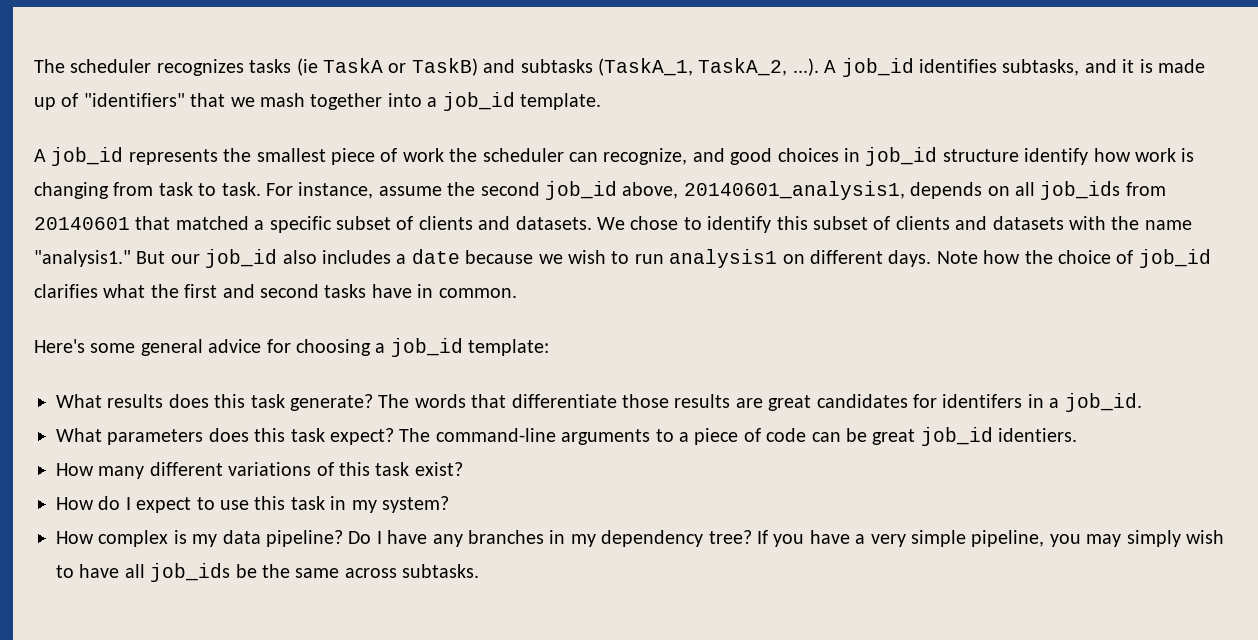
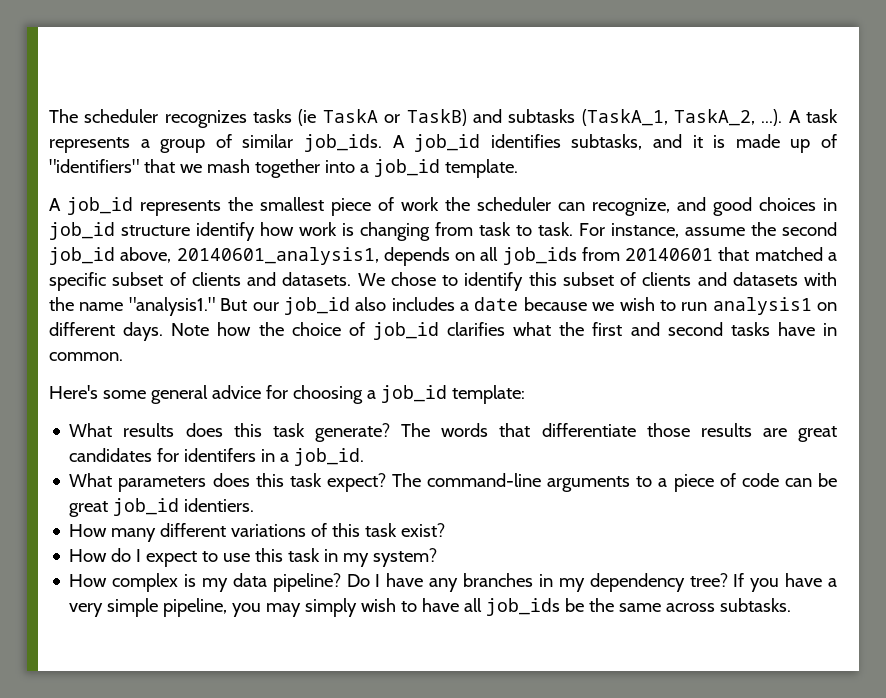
(837, 66) none -> [806,109,838,123] [49,134,405,153] task represents a group of similar job_ids. A

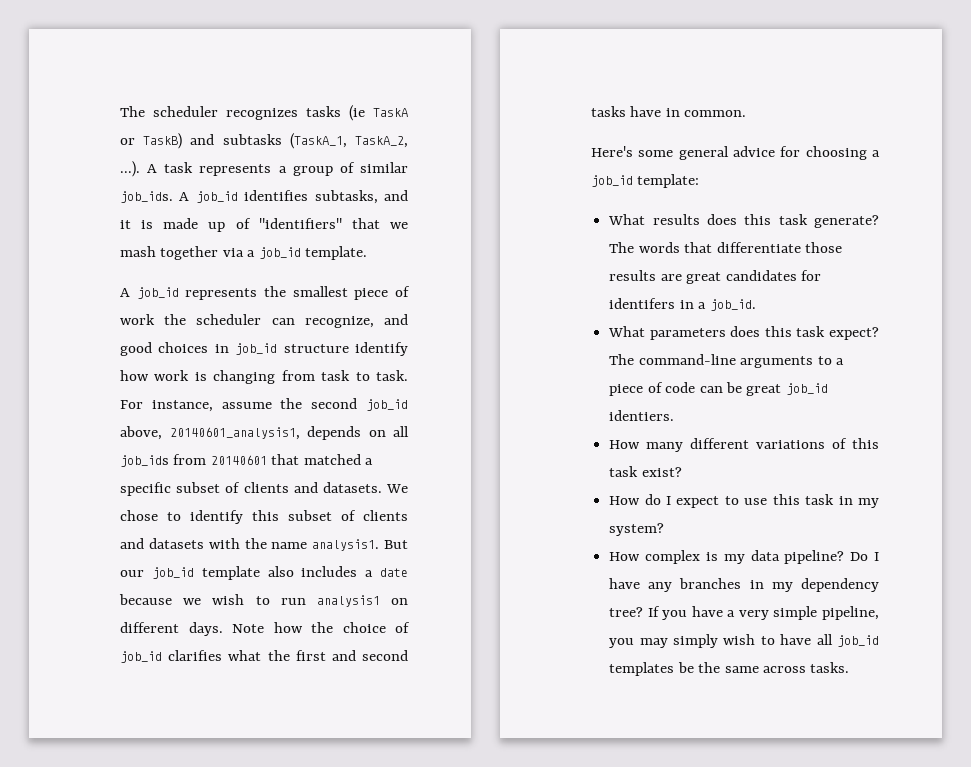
[324,160,355,173] into -> [222,248,244,257] via
[128,297,215,316] "analysis1." -> [312,539,380,551] analysis1.
(350, 306) none -> [201,566,260,580] template
[486,598,561,616] job_ids -> [837,635,880,647] [609,662,675,676] job_id templates
[720,598,792,612] subtasks. -> [810,662,850,673] tasks.

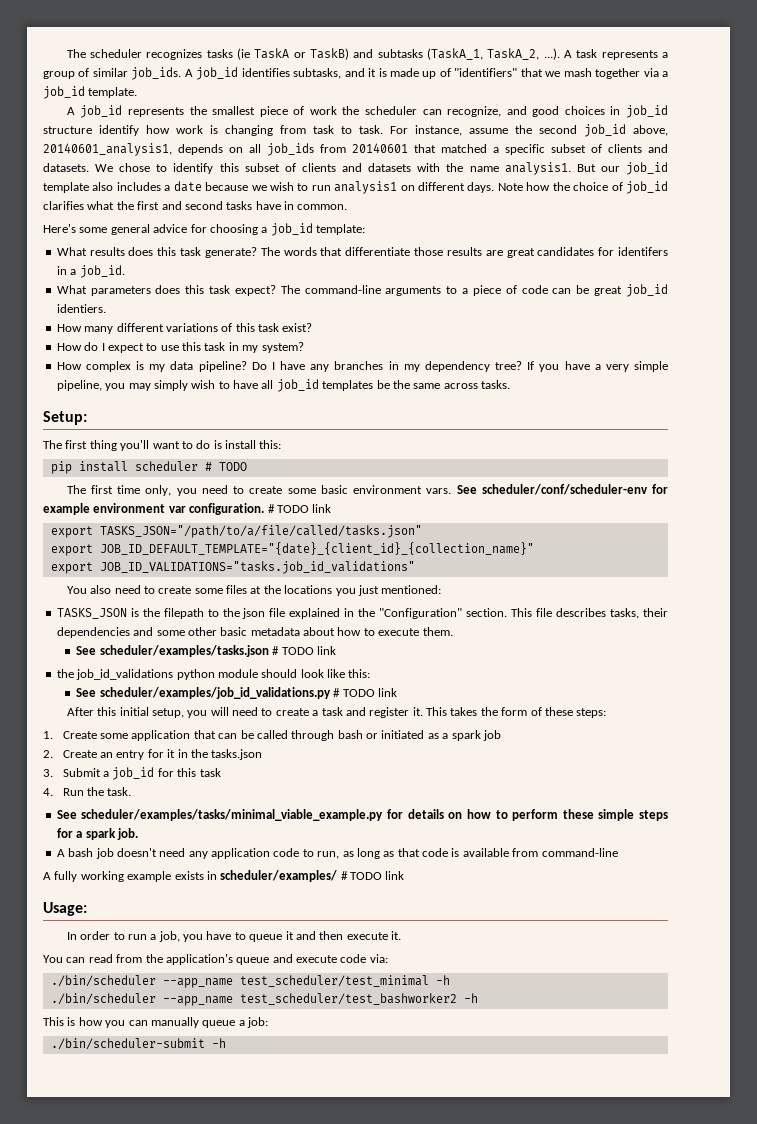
(850, 667) none -> [43,411,87,425] [43,440,282,451] [50,461,247,474] [66,484,668,496] [43,503,332,515] [50,525,422,538] [50,542,534,556] [50,561,415,574] [66,585,442,596] [56,608,669,619] [56,627,453,638] [76,645,336,657] [56,669,371,680] [76,687,397,699] [66,707,607,718] [43,730,501,741] [43,749,263,760] [43,767,221,780] [43,787,132,796] [56,809,668,821] [56,828,138,840] [56,848,618,859] [43,870,405,882] [43,902,87,916] [66,931,402,942] [43,954,388,965] [50,975,450,988] [50,993,478,1006] [43,1017,268,1028] [50,1038,226,1050] // Setup: // The first thing you'll want to do is install this: // pip install scheduler # TODO // The first time only, you need to create some basic environment vars. See scheduler/conf/scheduler-env for example environment var configuration. # TODO link // export TASKS_JSON="/path/to/a/file/called/tasks.json" // export JOB_ID_DEFAULT_TEMPLATE="{date}_{client_id}_{collection_name}" // export JOB_ID_VALIDATIONS="tasks.job_id_validations" // You also need to create some files at the locations you just mentioned: // TASKS_JSON is the filepath to the json file explained in the "Configuration" section. This file describes tasks, their dependencies and some other basic metadata about how to execute them. // See scheduler/examples/tasks.json # TODO link // the job_id_validations python module should look like this: // See scheduler/examples/job_id_validations.py # TODO link // After this initial setup, you will need to create a task and register it. This takes the form of these steps: // 1. Create some application that can be called through bash or initiated as a spark job // 2. Create an entry for it in the tasks.json // 3. Submit a job_id for this task // 4. Run the task. // See scheduler/examples/tasks/minimal_viable_example.py for details on how to perform these simple steps for a spark job. // A bash job doesn't need any application code to run, as long as that code is available from command-line // A fully working example exists in scheduler/examples/ # TODO link // Usage: // In order to run a job, you have to queue it and then execute it. // You can read from the application's queue and execute code via: // ./bin/scheduler --app_name test_scheduler/test_minimal -h // ./bin/scheduler --app_name test_scheduler/test_bashworker2 -h // This is how you can manually queue a job: // ./bin/scheduler-submit -h

